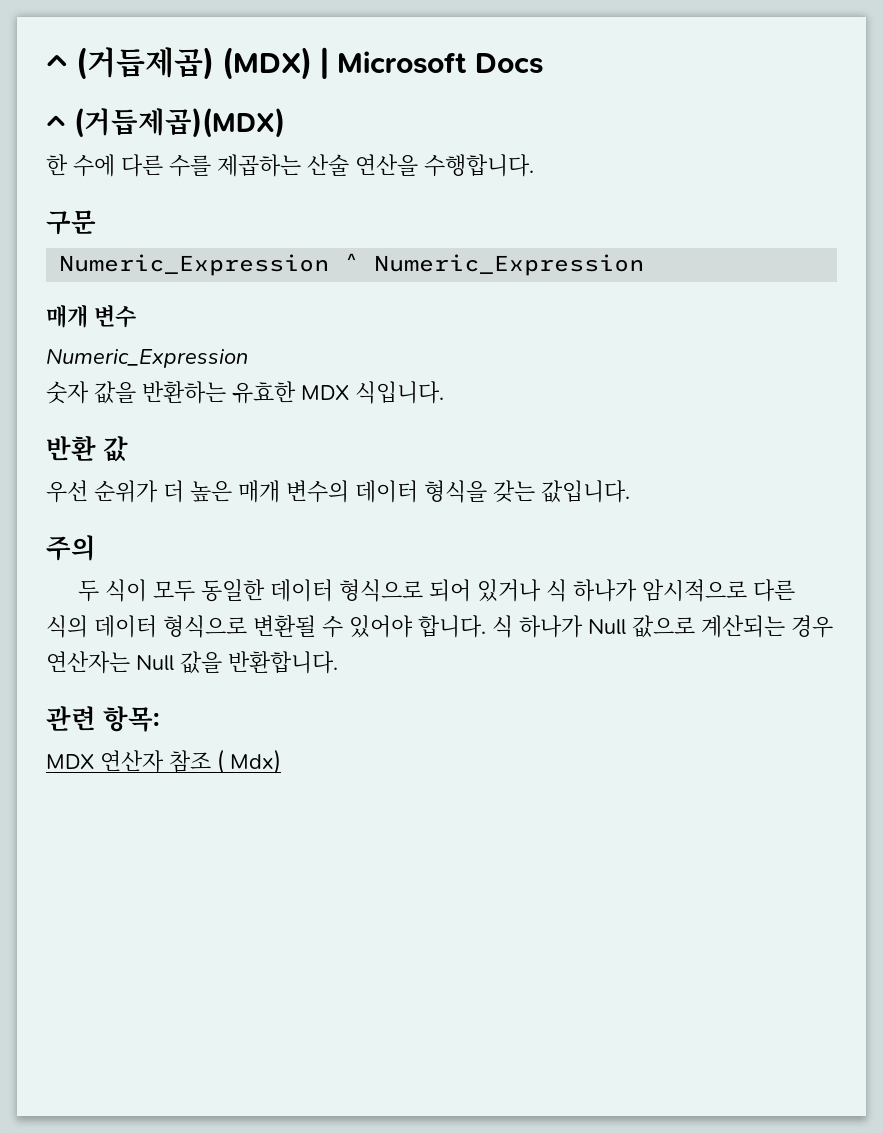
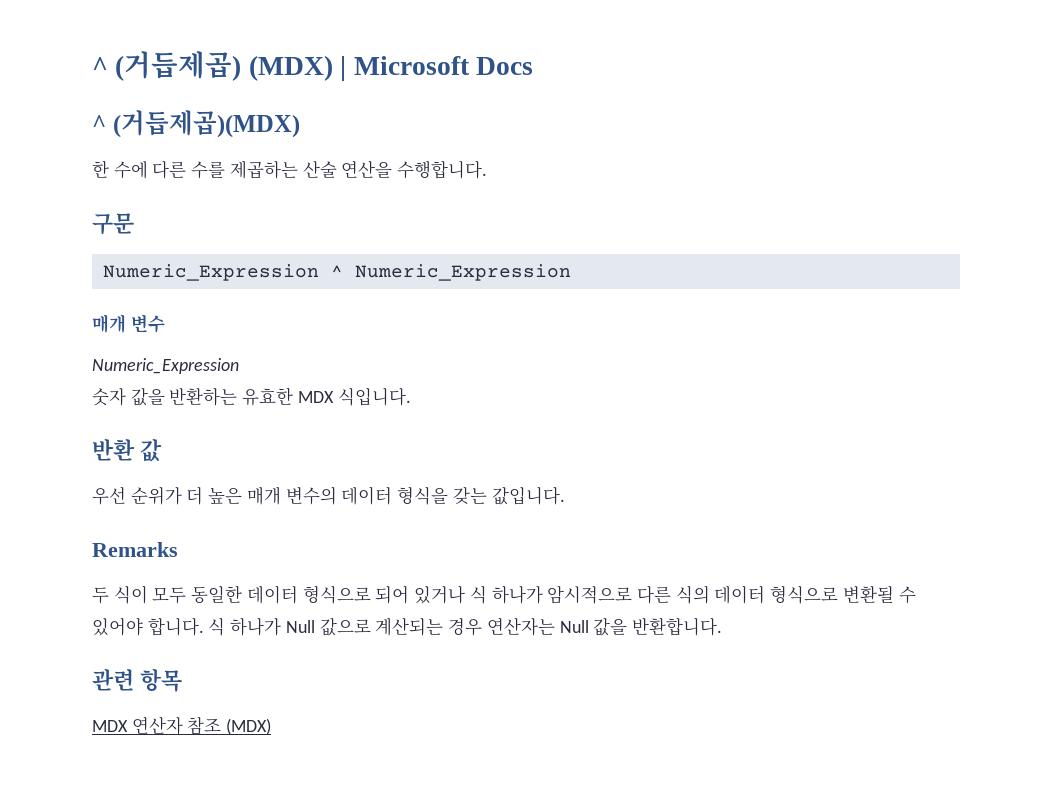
[46,535,96,561] 주의 -> [92,542,178,557] Remarks
[103,706,160,732] 항목: -> [140,669,182,692] 항목
[217,749,281,774] ( Mdx) -> [226,718,272,735] (MDX)

